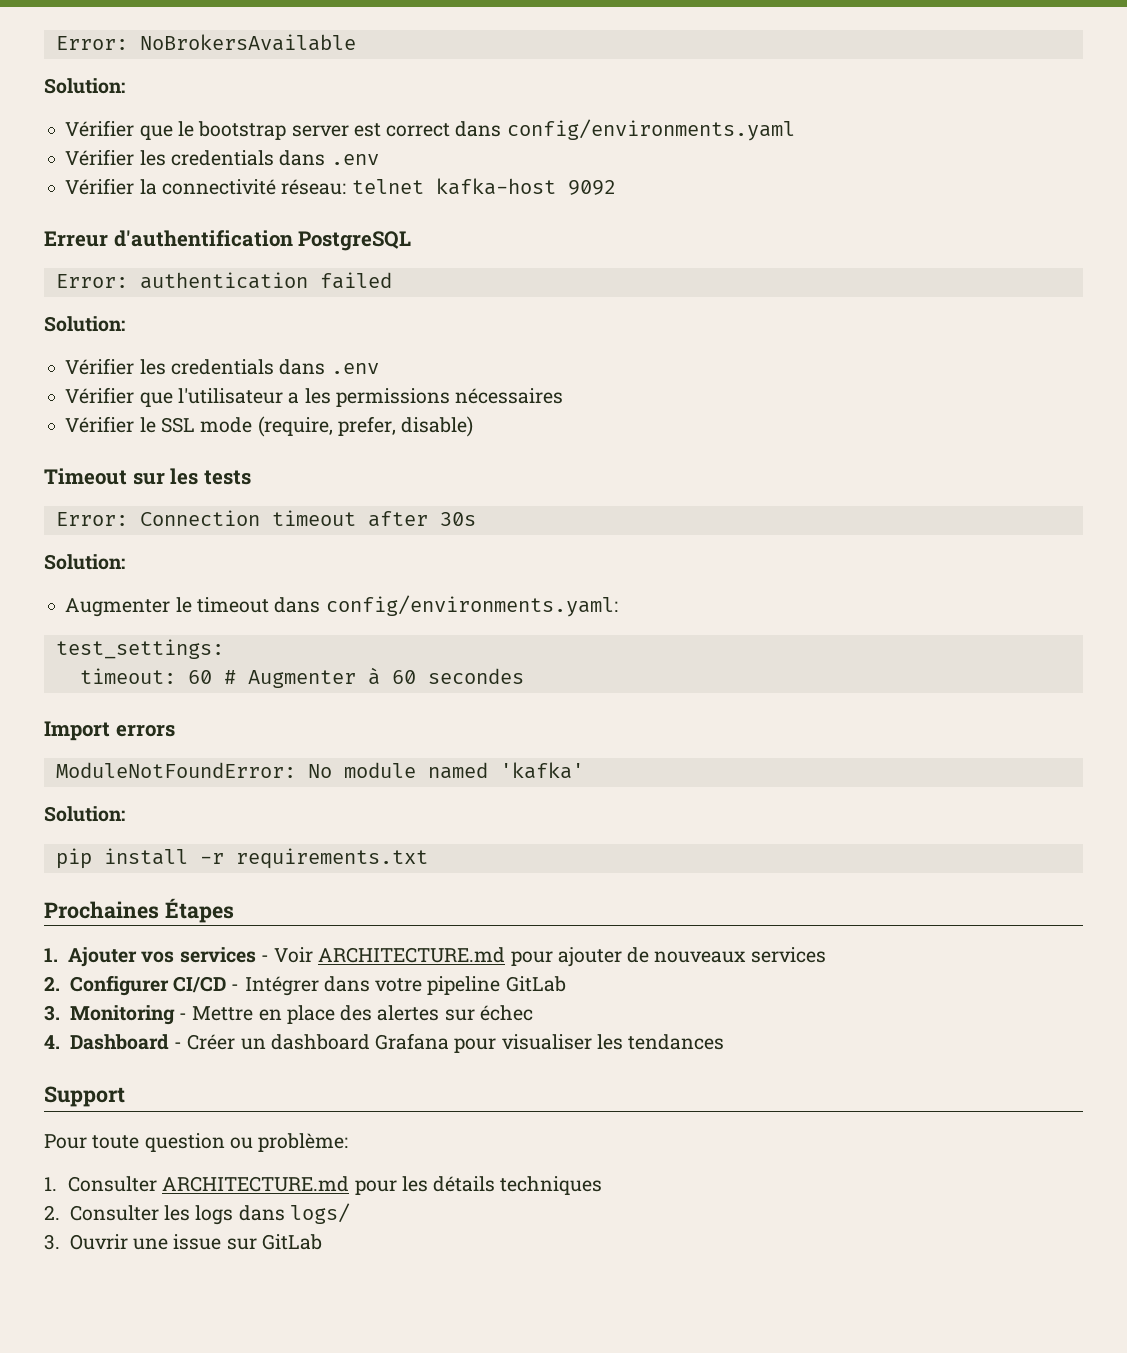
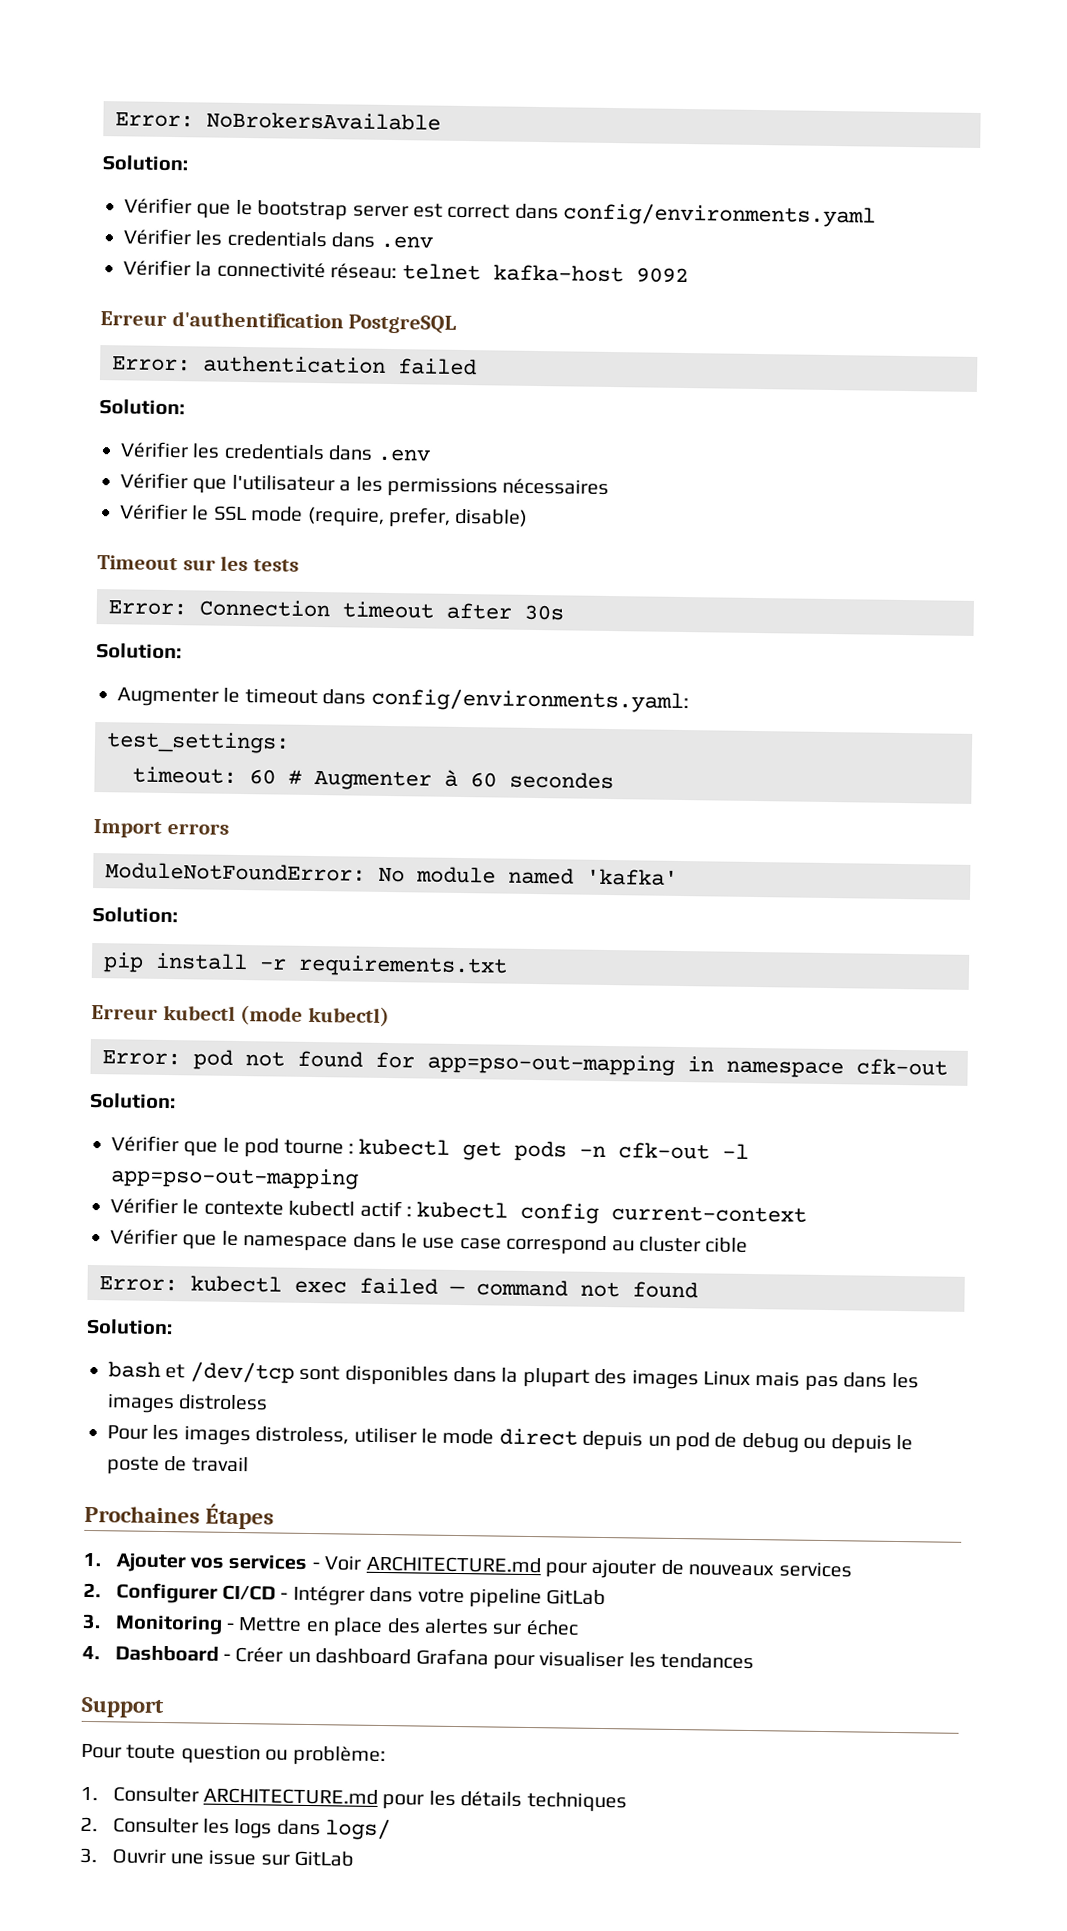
(428, 858) none -> [91,1004,390,1028] [102,1049,948,1079] [90,1092,176,1110] [111,1135,750,1162] [110,1166,359,1190] [110,1197,808,1224] [110,1228,749,1256] [99,1275,698,1299] [86,1318,173,1336] [108,1361,919,1392] [107,1393,269,1414] [107,1424,913,1454] [107,1456,249,1475] // Erreur kubectl (mode kubectl) // Error: pod not found for app=pso-out-mapping in namespace cfk-out // Solution: // Vérifier que le pod tourne : kubectl get pods -n cfk-out -l app=pso-out-mapping // Vérifier le contexte kubectl actif : kubectl config current-context // Vérifier que le namespace dans le use case correspond au cluster cible // Error: kubectl exec failed — command not found // Solution: // bash et /dev/tcp sont disponibles dans la plupart des images Linux mais pas dans les images distroless // Pour les images distroless, utiliser le mode direct depuis un pod de debug ou depuis le poste de travail

